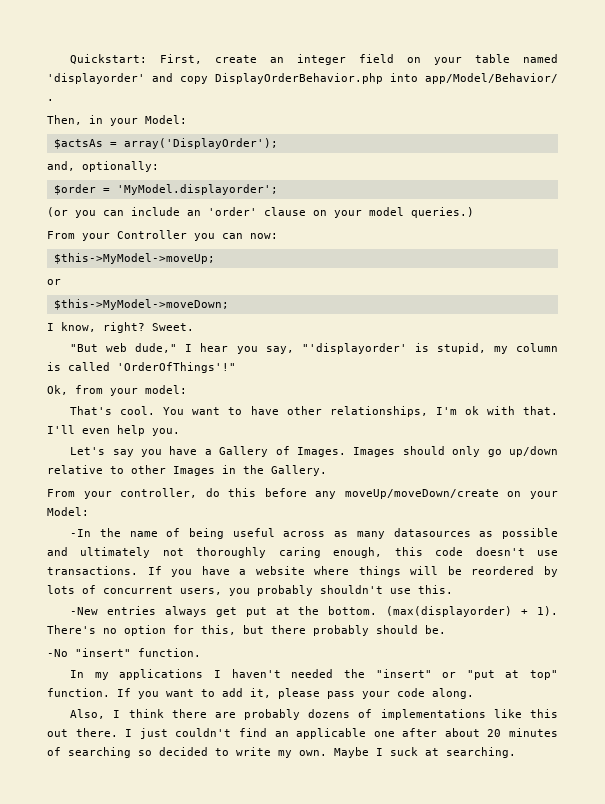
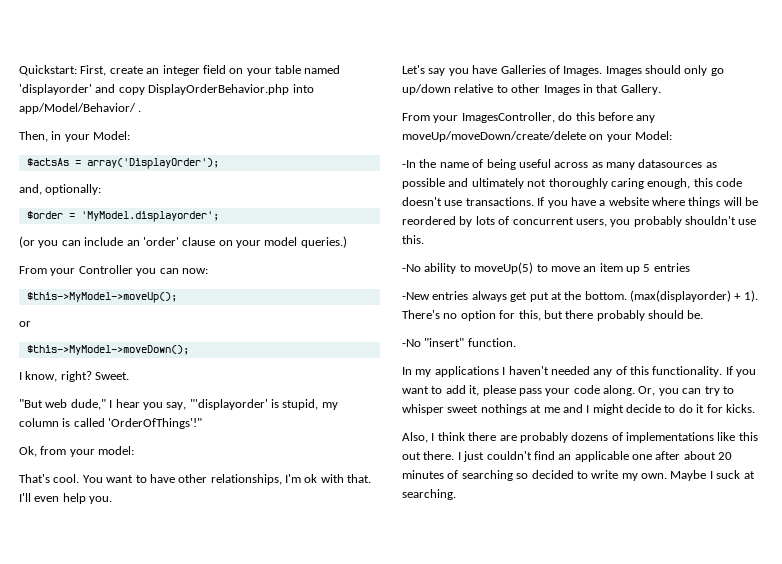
[53,253,215,264] $this->MyModel->moveUp; -> [26,292,177,303] $this->MyModel->moveUp();
[53,299,229,310] $this->MyModel->moveDown; -> [26,345,189,355] $this->MyModel->moveDown();
[204,446,269,457] a Gallery -> [500,65,546,74] Galleries
[243,465,264,474] the -> [596,84,619,93] that
[120,488,198,498] controller, -> [461,112,555,123] ImagesController,
[344,489,499,499] moveUp/moveDown/create -> [402,131,586,142] moveUp/moveDown/create/delete
(453, 589) none -> [402,262,690,274] // -No ability to moveUp(5) to move an item up 5 entries
[343,669,558,680] [47,688,110,697] the "insert" or "put at top" function. -> [593,366,723,377] any of this functionality.
(474, 693) none -> [638,386,734,396] [402,404,755,415] Or, you can try to whisper sweet nothings at me and I might decide to do it for kicks.

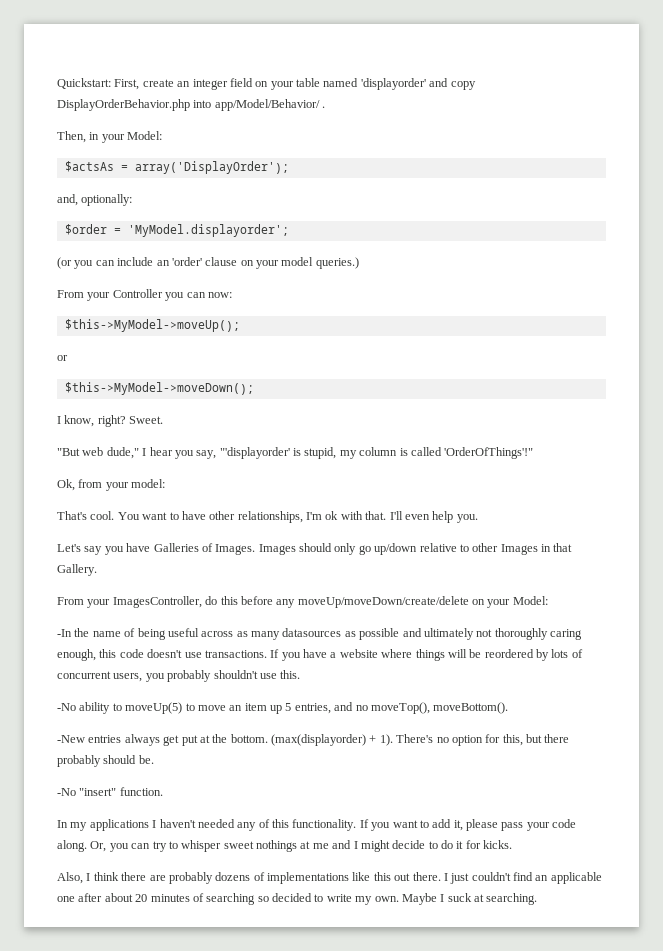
[653,263,690,272] entries -> [294,702,509,714] entries, and no moveTop(), moveBottom().

